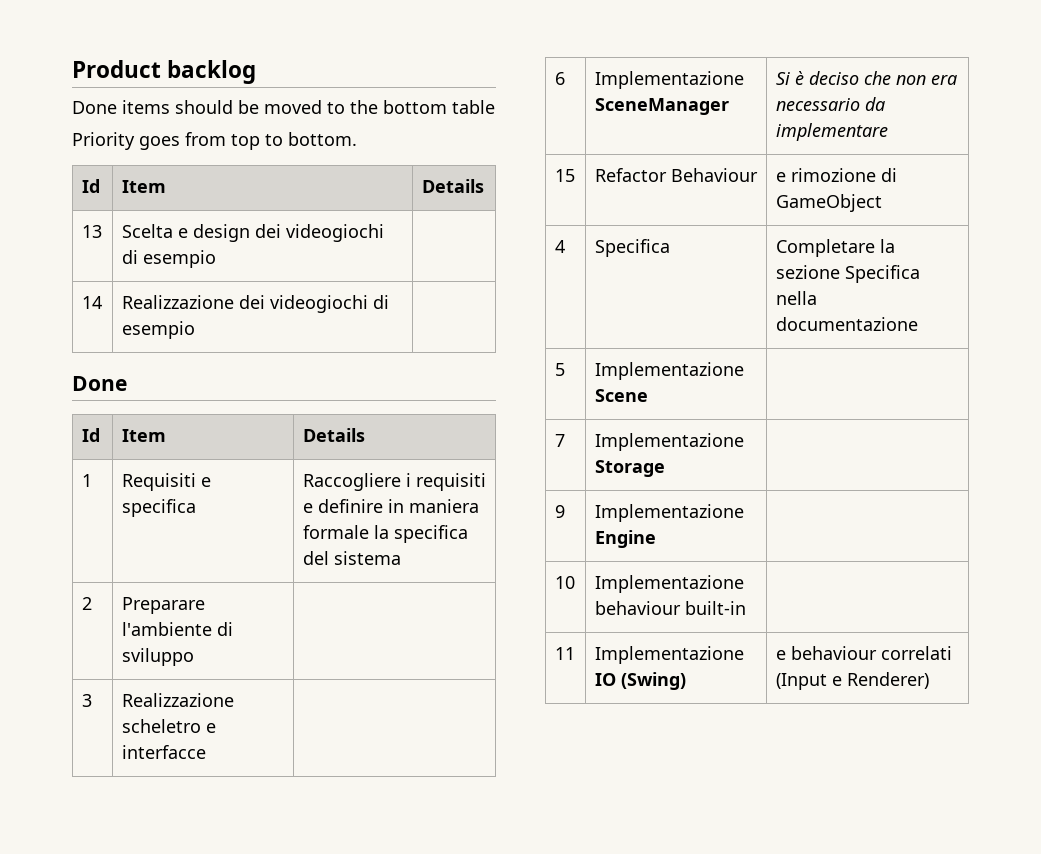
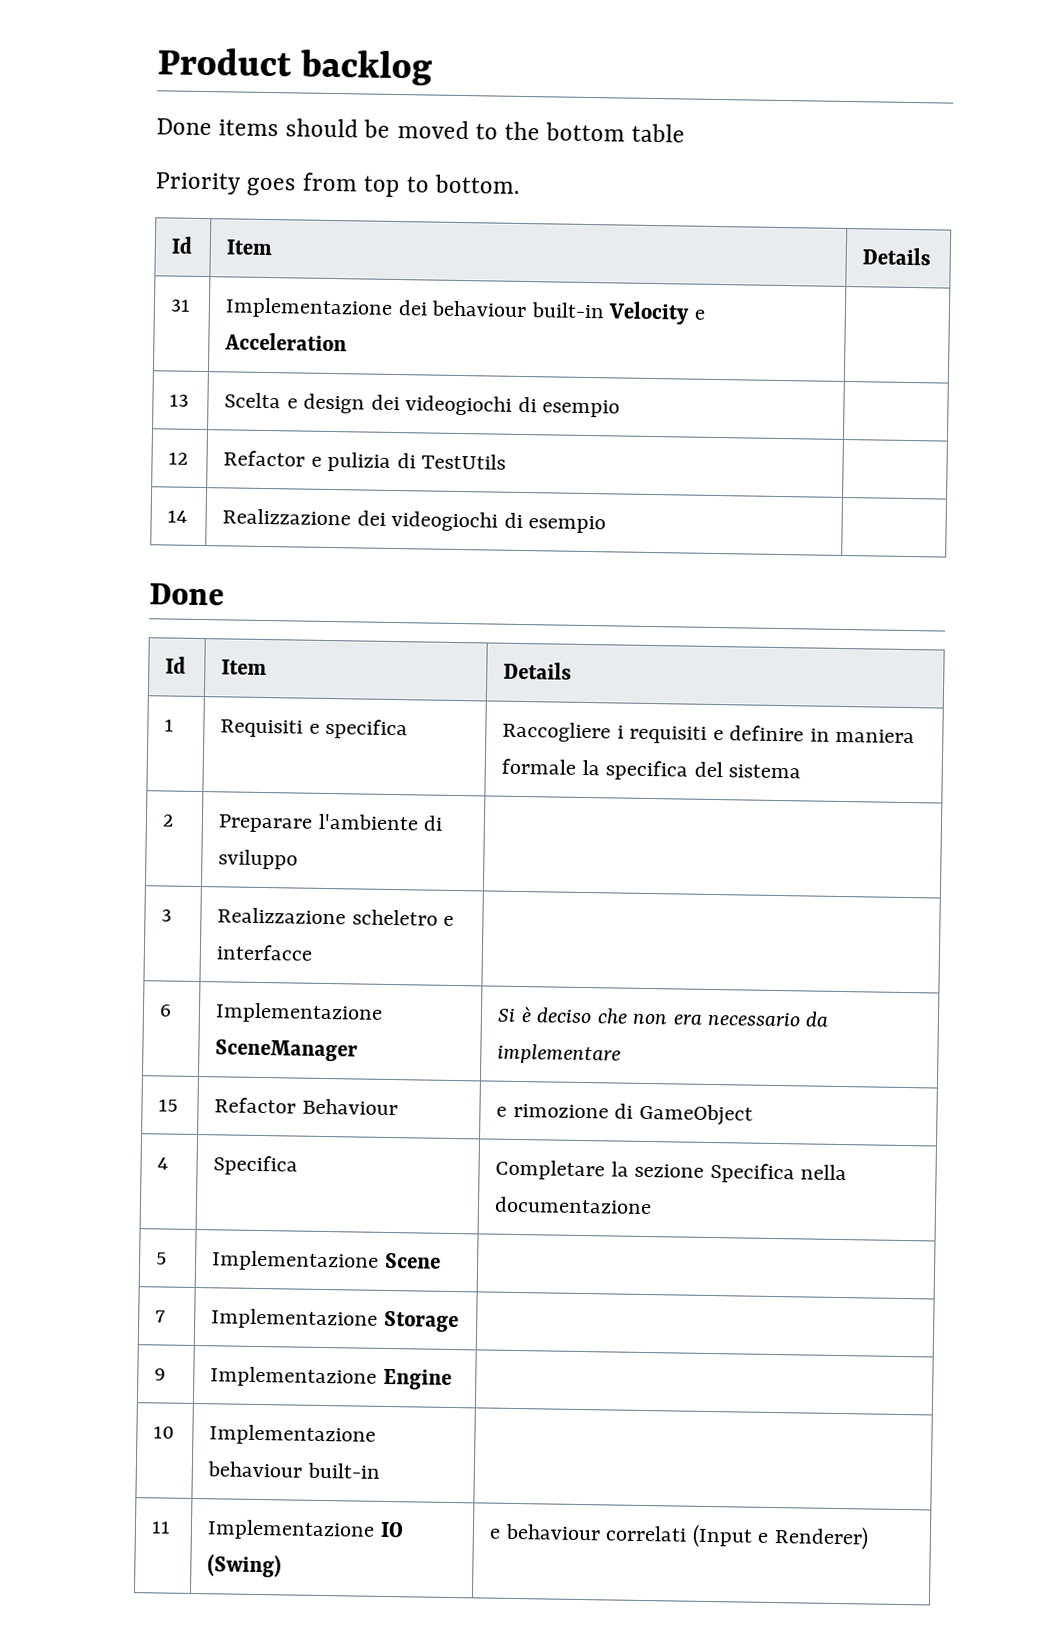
(484, 186) none -> [170,298,192,312] [225,297,705,325] [224,332,348,352] // 31 | Implementazione dei behaviour built-in Velocity e Acceleration |
(216, 259) none -> [168,452,189,465] [223,450,507,472] // 12 | Refactor e pulizia di TestUtils |

